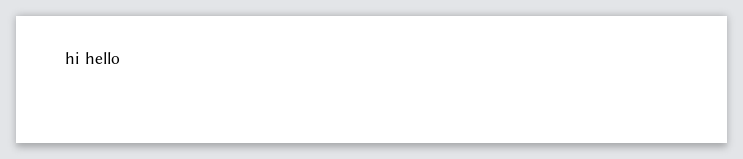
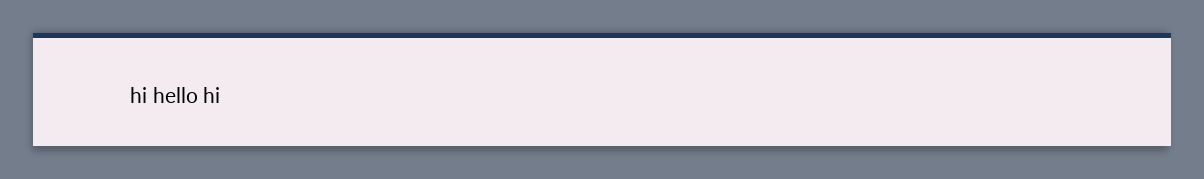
(120, 58) none -> [203,87,221,103] hi

